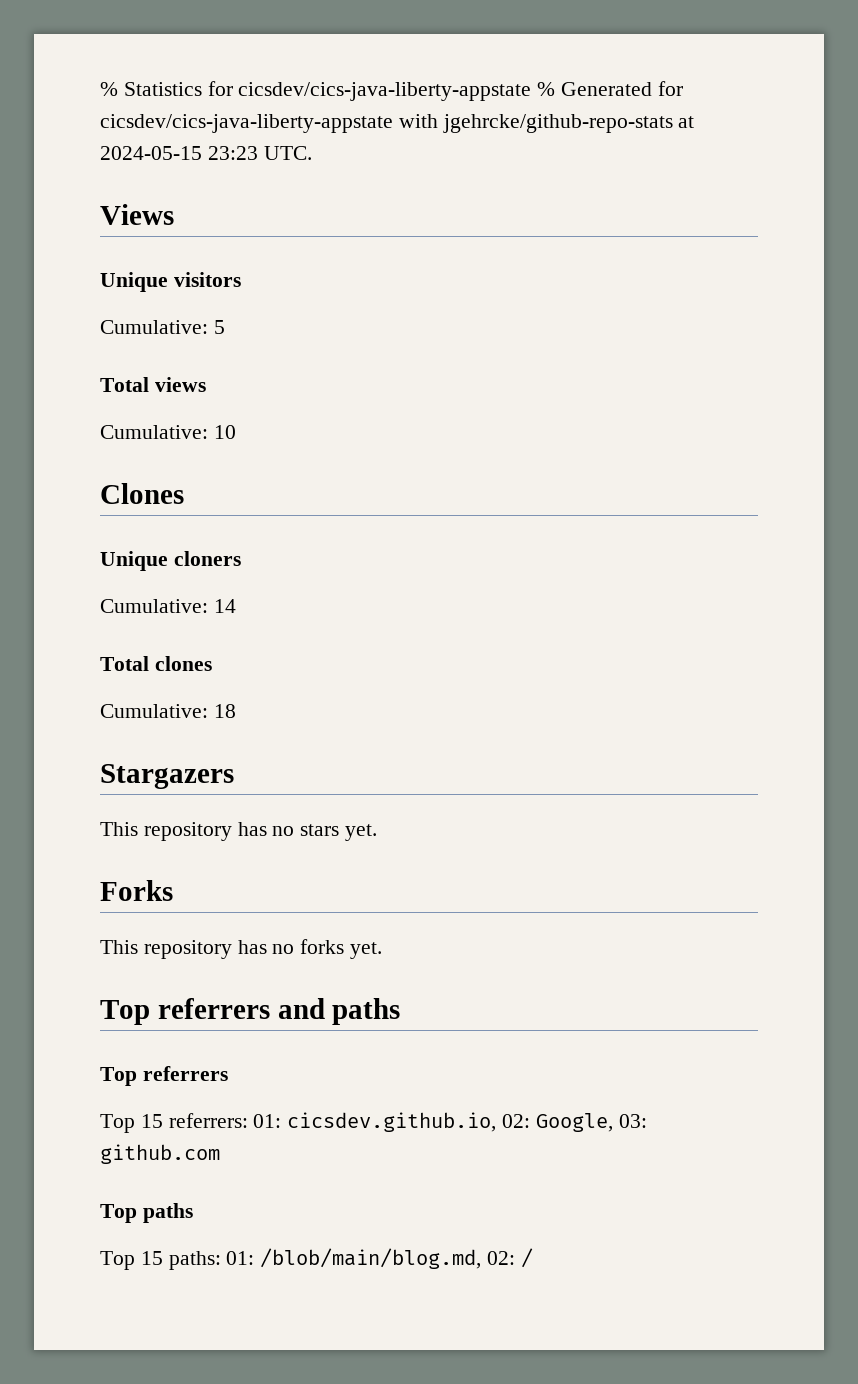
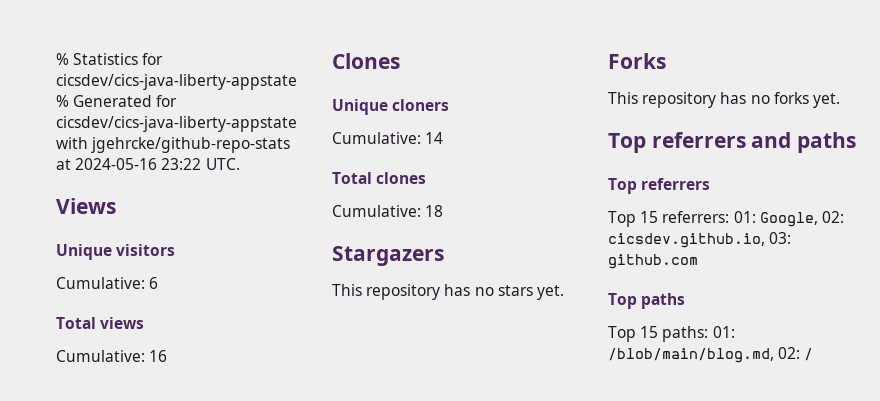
[100,146,258,160] 2024-05-15 23:23 -> [75,158,202,170] 2024-05-16 23:22
[213,320,225,334] 5 -> [149,277,159,289] 6
[213,425,236,439] 10 -> [149,350,168,362] 16
[287,1112,613,1132] cicsdev.github.io, 02: Google, -> [759,211,844,227] [608,233,765,248] Google, 02: cicsdev.github.io,

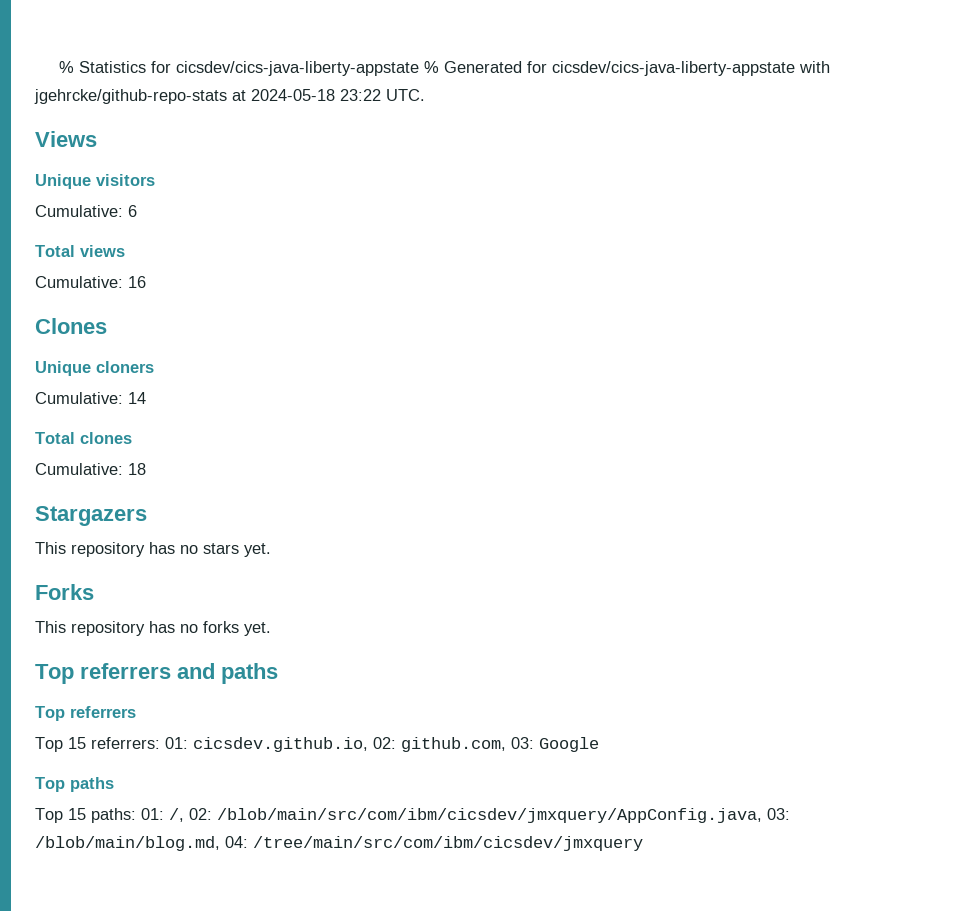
[75,158,158,170] 2024-05-16 -> [251,89,335,101] 2024-05-18
[759,211,844,227] [608,232,792,248] [608,254,698,269] Google, 02: cicsdev.github.io, 03: github.com -> [193,737,599,752] cicsdev.github.io, 02: github.com, 03: Google
[608,347,814,363] /blob/main/blog.md, 02: / -> [169,808,790,823] [35,836,643,851] /, 02: /blob/main/src/com/ibm/cicsdev/jmxquery/AppConfig.java, 03: /blob/main/blog.md, 04: /tree/main/src/com/ibm/cicsdev/jmxquery

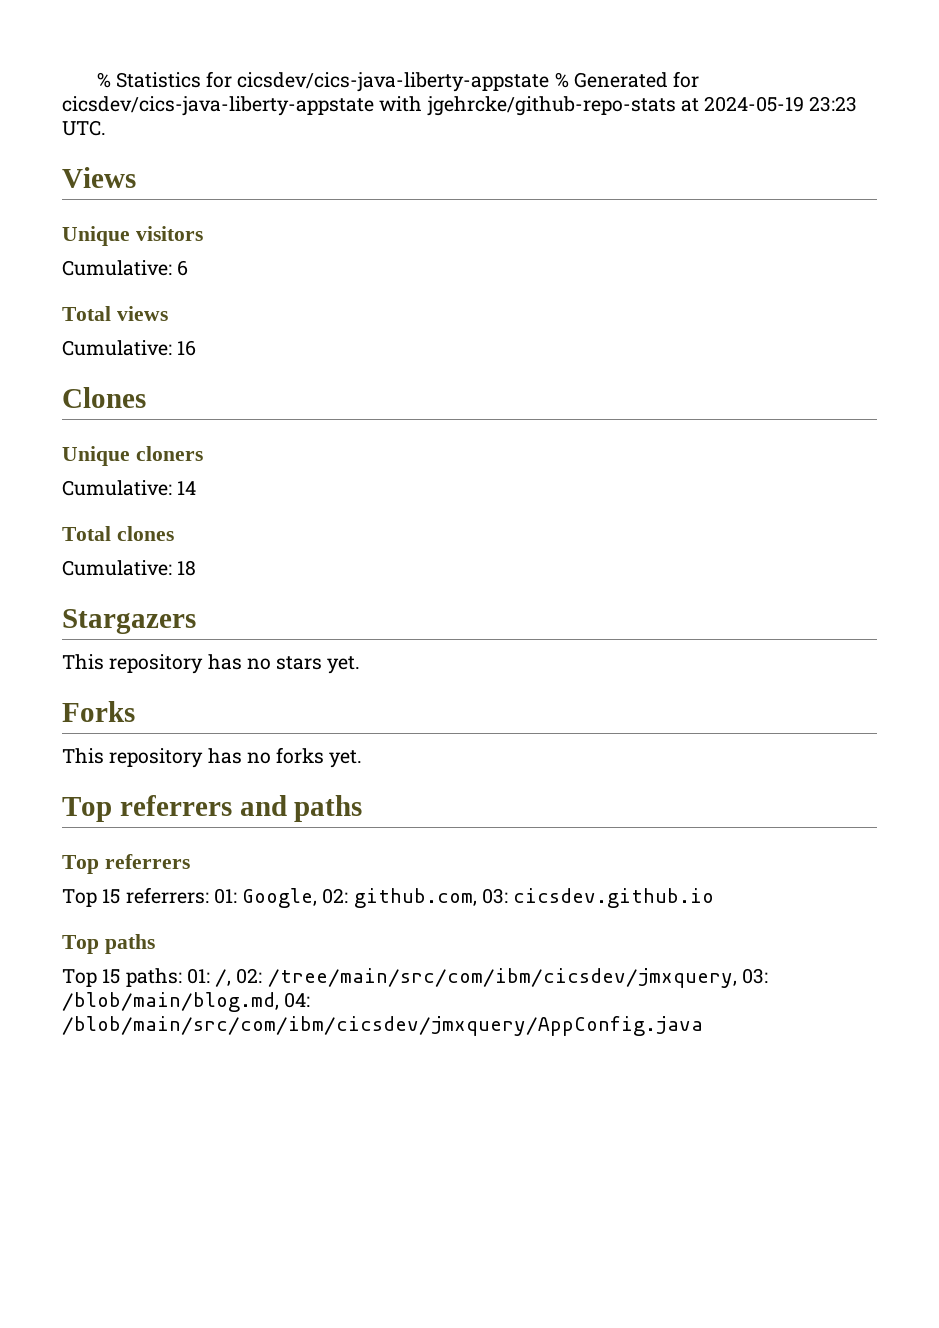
[251,89,381,101] 2024-05-18 23:22 -> [704,96,858,112] 2024-05-19 23:23
[193,737,368,752] cicsdev.github.io, -> [242,888,318,908] Google,
[539,737,599,752] Google -> [513,888,715,908] cicsdev.github.io
[217,808,762,823] /blob/main/src/com/ibm/cicsdev/jmxquery/AppConfig.java, -> [267,968,737,988] /tree/main/src/com/ibm/cicsdev/jmxquery,
[253,836,643,851] /tree/main/src/com/ibm/cicsdev/jmxquery -> [62,1016,703,1036] /blob/main/src/com/ibm/cicsdev/jmxquery/AppConfig.java

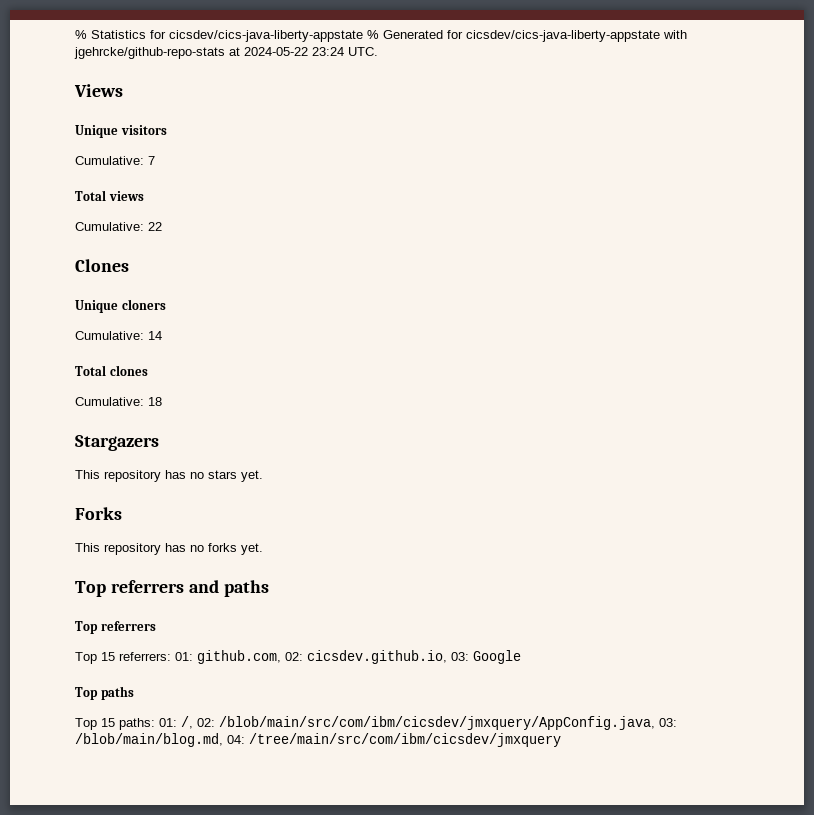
[704,96,858,112] 2024-05-19 23:23 -> [244,47,344,56] 2024-05-22 23:24
[177,260,189,276] 6 -> [148,156,155,165] 7
[177,340,197,356] 16 -> [148,222,162,231] 22
[242,888,715,908] Google, 02: github.com, 03: cicsdev.github.io -> [197,650,521,664] github.com, 02: cicsdev.github.io, 03: Google
[267,968,737,988] /tree/main/src/com/ibm/cicsdev/jmxquery, -> [219,716,655,730] /blob/main/src/com/ibm/cicsdev/jmxquery/AppConfig.java,
[62,1016,703,1036] /blob/main/src/com/ibm/cicsdev/jmxquery/AppConfig.java -> [249,733,561,747] /tree/main/src/com/ibm/cicsdev/jmxquery

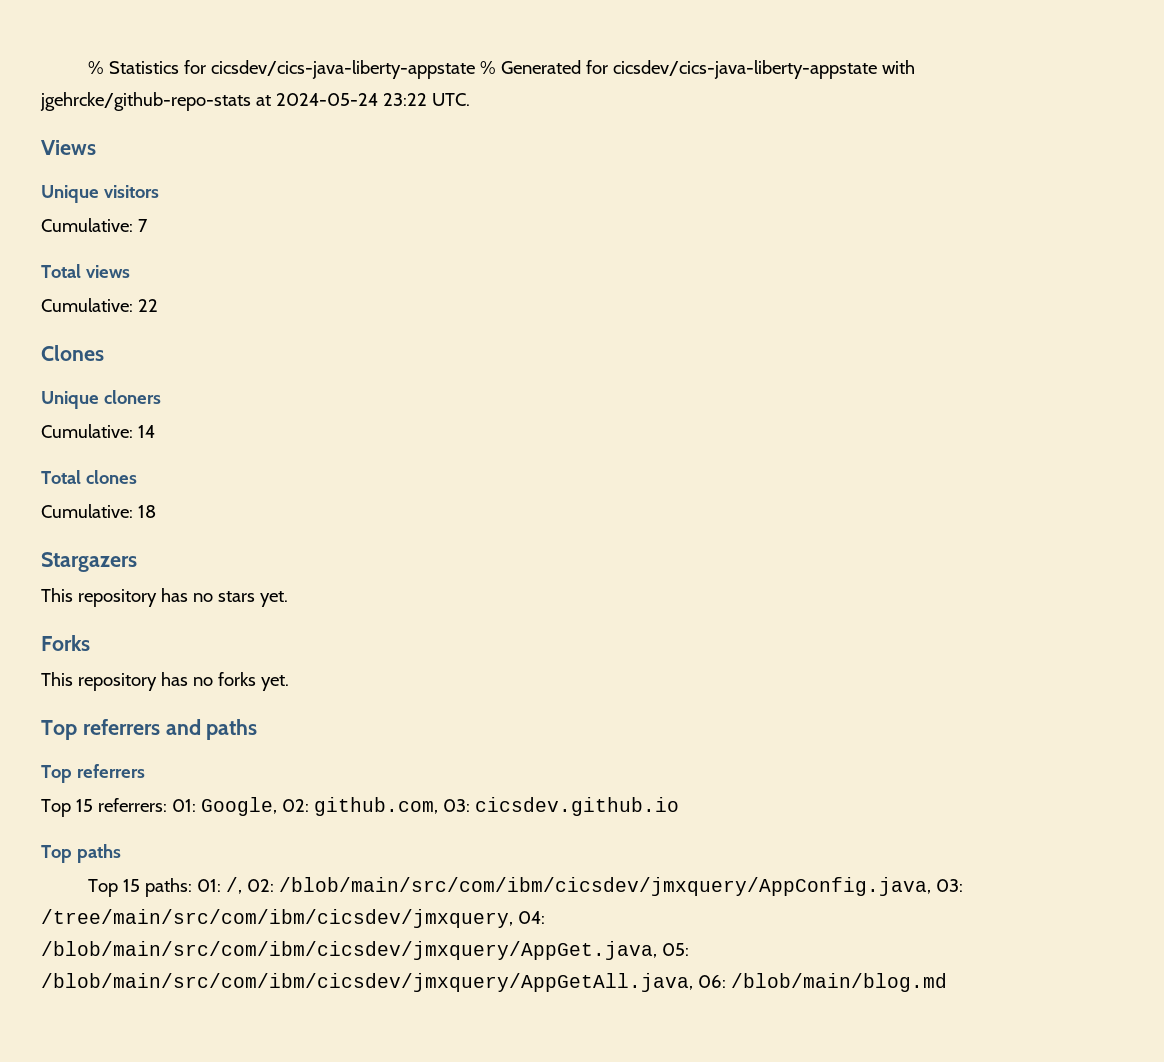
[244,47,344,56] 2024-05-22 23:24 -> [275,93,427,106] 2024-05-24 23:22
[197,650,521,664] github.com, 02: cicsdev.github.io, 03: Google -> [200,797,679,816] Google, 02: github.com, 03: cicsdev.github.io
[75,733,561,747] /blob/main/blog.md, 04: /tree/main/src/com/ibm/cicsdev/jmxquery -> [41,909,545,928] [41,941,689,960] [41,973,947,992] /tree/main/src/com/ibm/cicsdev/jmxquery, 04: /blob/main/src/com/ibm/cicsdev/jmxquery/AppGet.java, 05: /blob/main/src/com/ibm/cicsdev/jmxquery/AppGetAll.java, 06: /blob/main/blog.md

